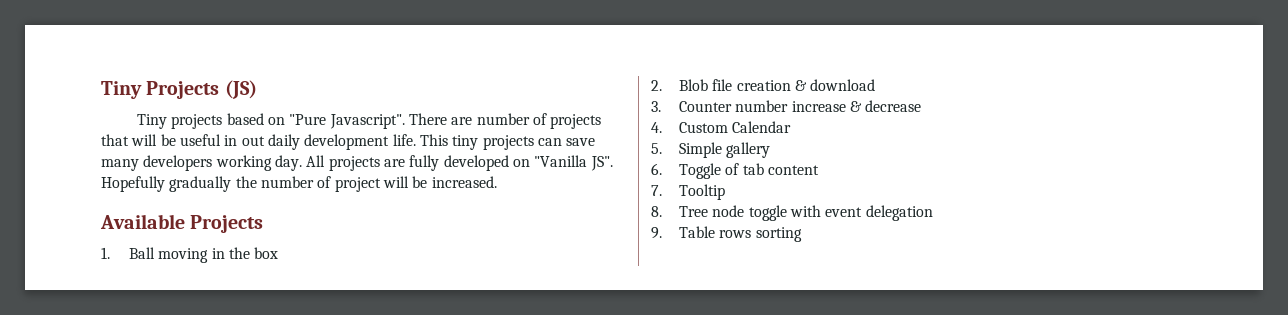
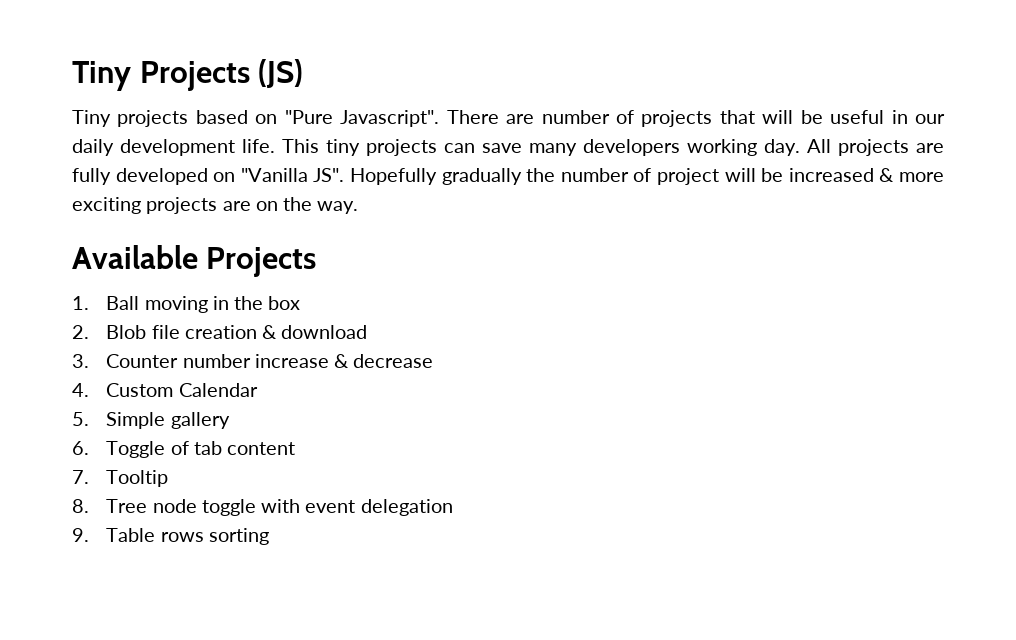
[241,136,265,146] out -> [915,114,945,124] our
[431,176,497,188] increased. -> [788,168,945,182] [72,197,359,214] increased & more exciting projects are on the way.

